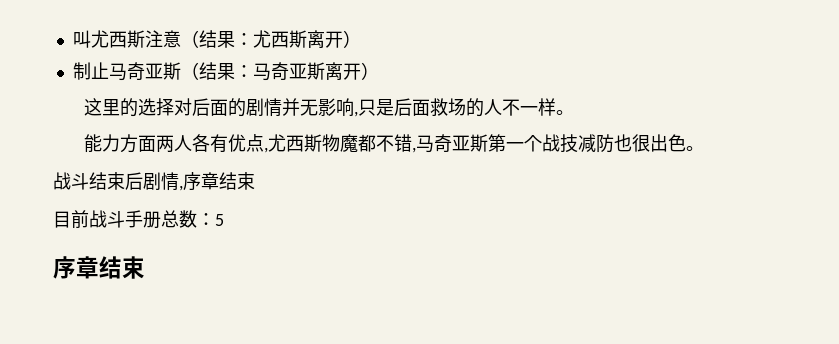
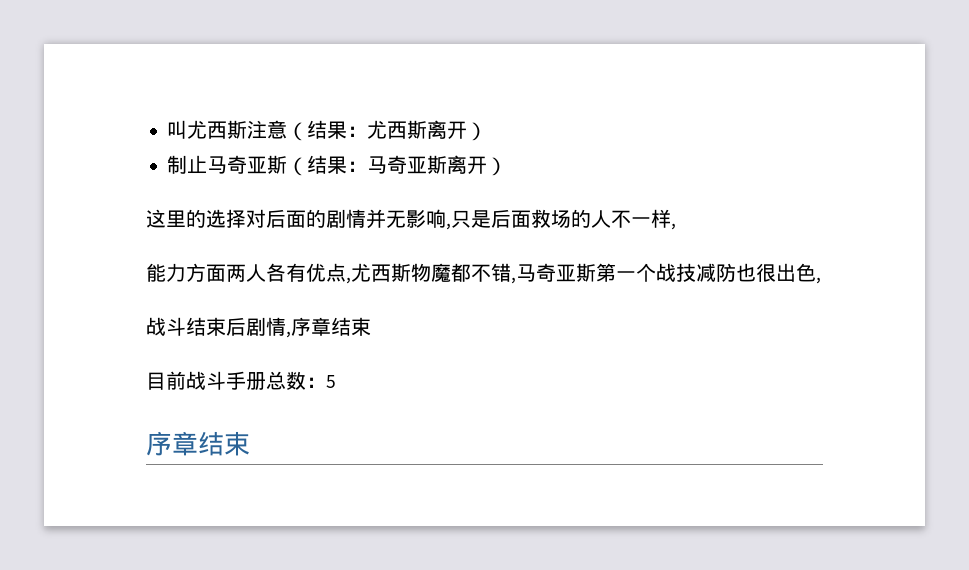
[556,110,575,115] 。 -> [671,223,676,230] ,
[686,146,705,151] 。 -> [816,277,821,284] ,

